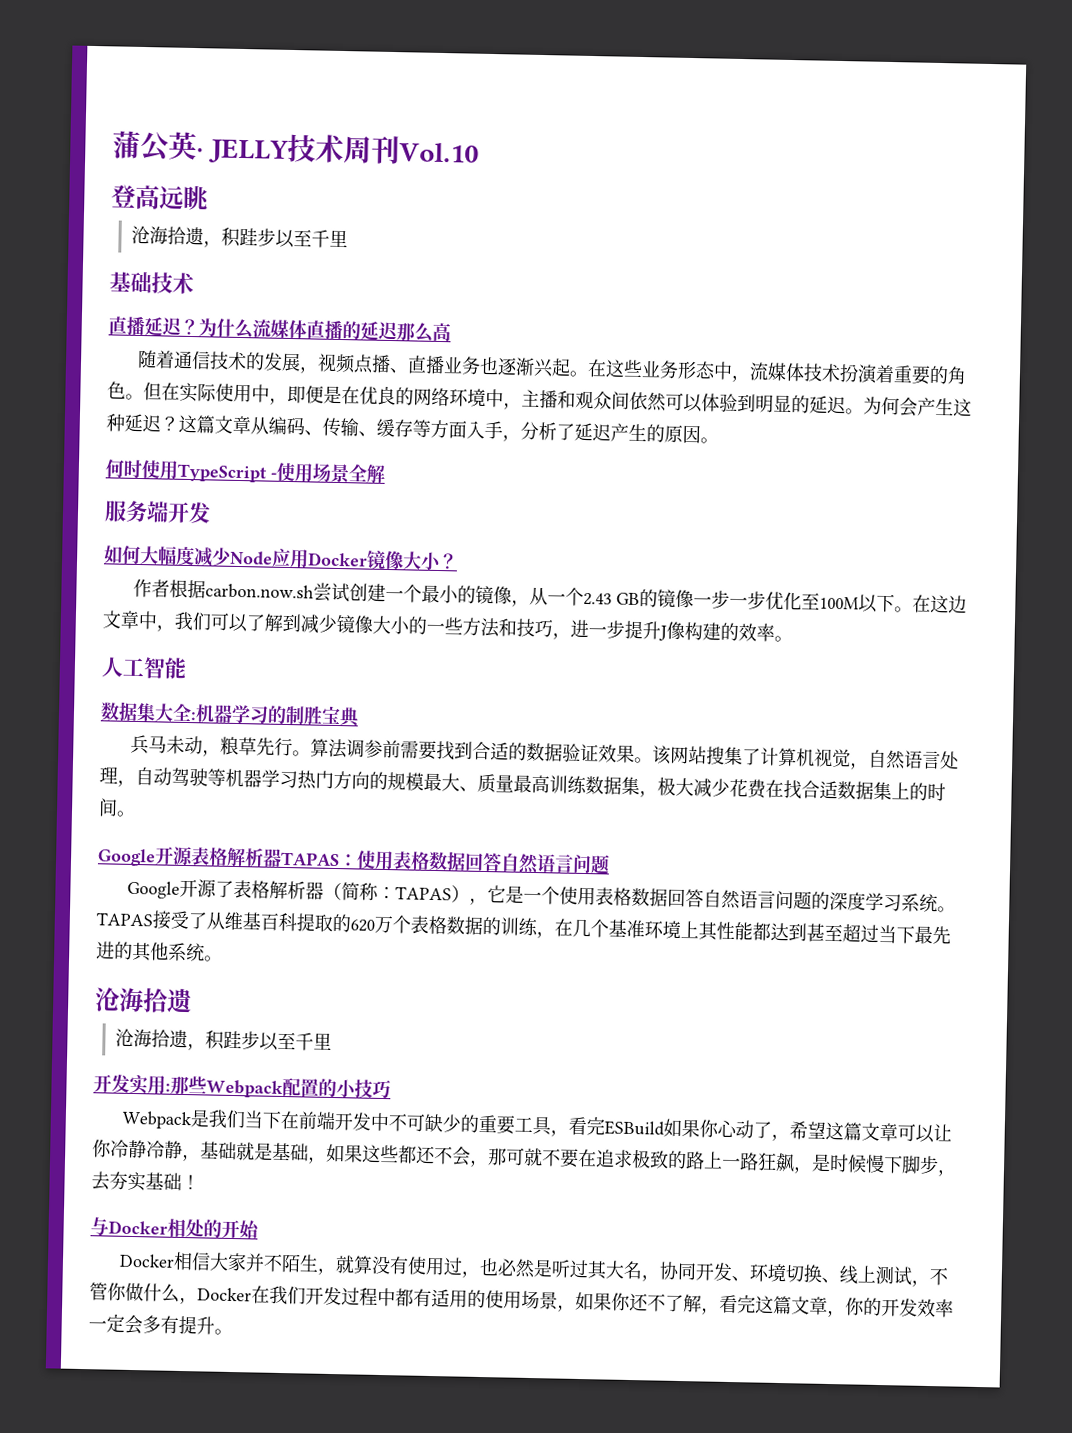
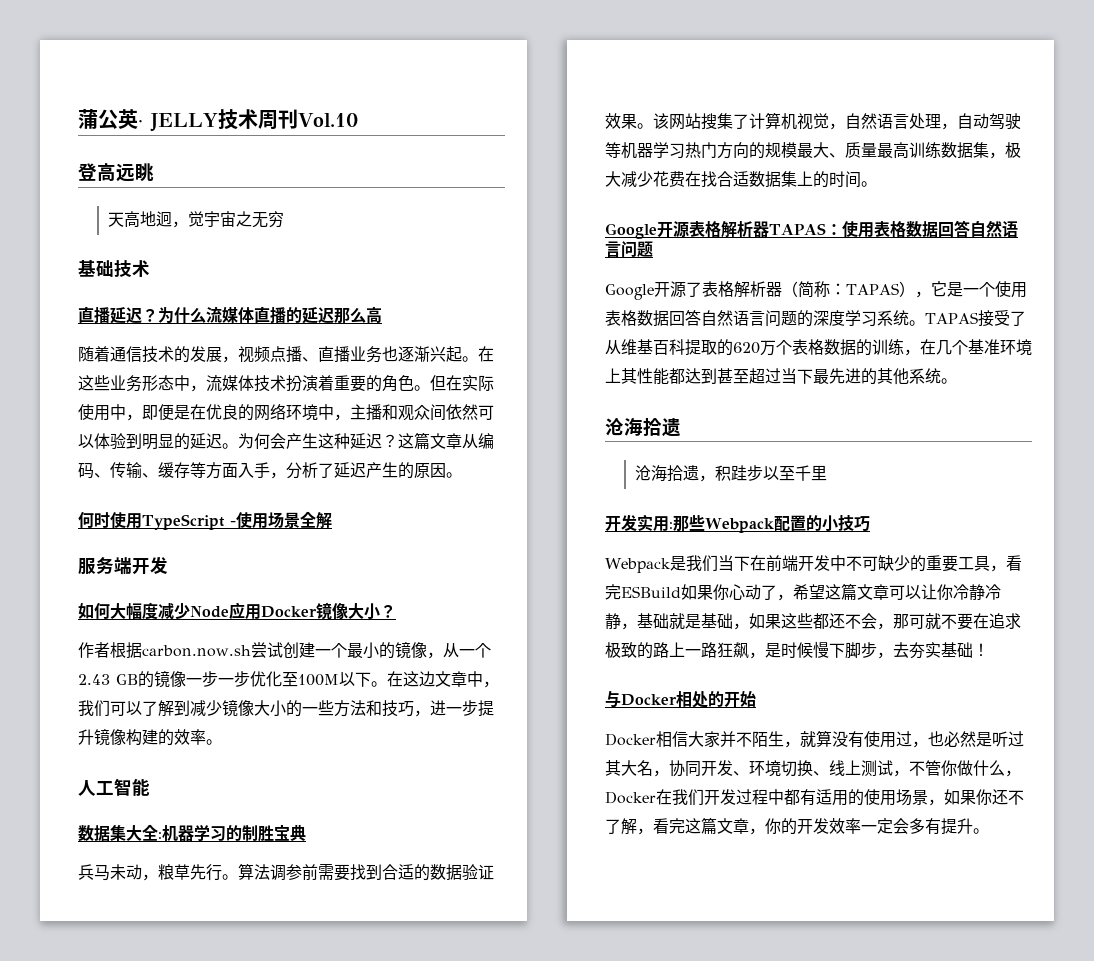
[130,225,348,249] 沧海拾遗，积跬步以至千里 -> [107,211,284,228] 天高地迥，觉宇宙之无穷
[658,625,667,641] J -> [94,728,110,746] 镜

